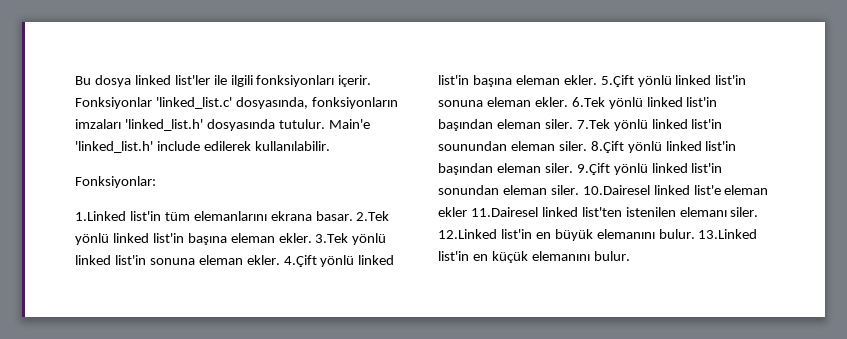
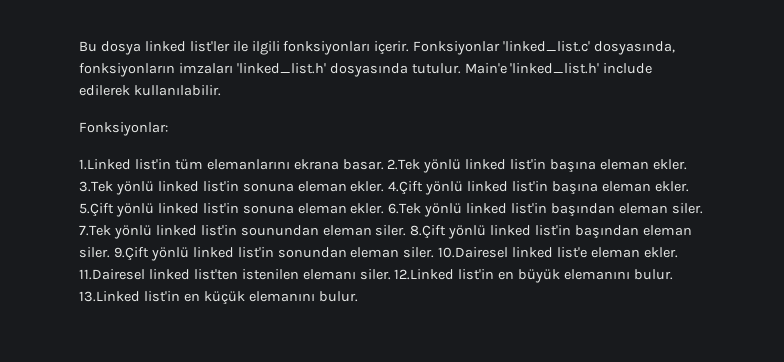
[438,207,467,217] ekler -> [643,247,678,258] ekler.

